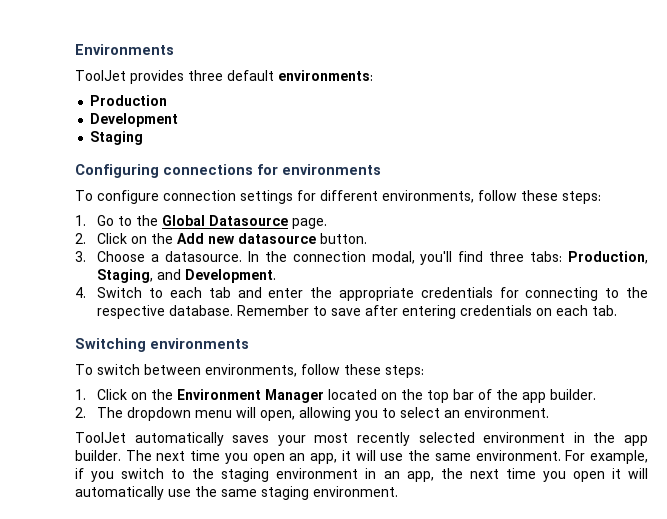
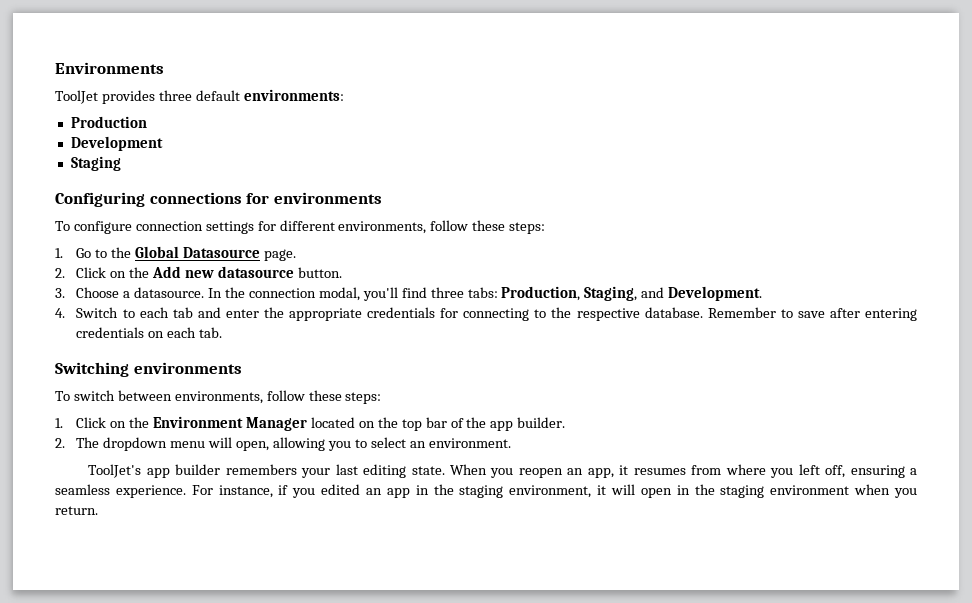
[75,432,649,446] [75,450,648,464] [75,468,648,482] [75,486,398,500] ToolJet automatically saves your most recently selected environment in the app builder. The next time you open an app, it will use the same environment. For example, if you switch to the staging environment in an app, the next time you open it will automatically use the same staging environment. -> [88,464,918,478] [55,484,918,498] [55,506,98,515] ToolJet's app builder remembers your last editing state. When you reopen an app, it resumes from where you left off, ensuring a seamless experience. For instance, if you edited an app in the staging environment, it will open in the staging environment when you return.

